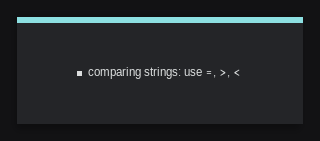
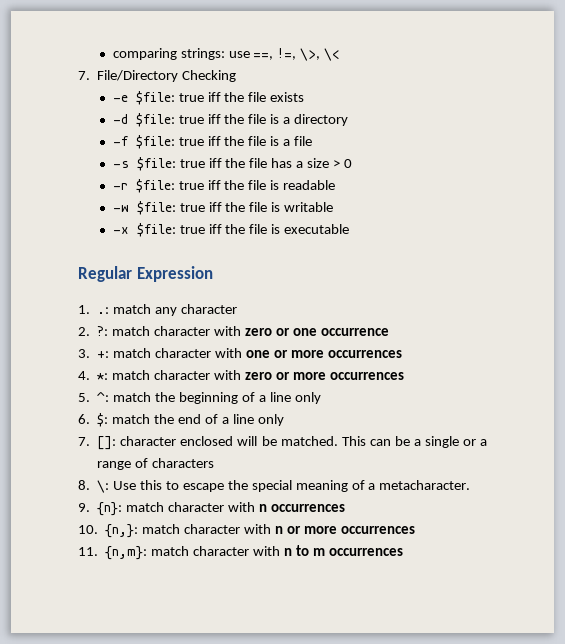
[204,69,242,78] =, >, < -> [253,48,341,61] [78,70,237,82] [112,91,305,105] [112,113,349,127] [112,135,313,149] [112,157,352,171] [112,179,336,193] [112,201,334,215] [112,223,350,237] [78,266,213,282] [78,304,237,316] [78,326,389,336] [78,348,402,358] [78,370,404,380] [78,392,321,404] [78,413,284,427] [78,436,487,450] [97,458,215,470] [78,480,471,493] [78,502,345,516] [78,524,415,538] [78,545,403,560] ==, !=, \>, \< // 7. File/Directory Checking // -e $file: true iff the file exists // -d $file: true iff the file is a directory // -f $file: true iff the file is a file // -s $file: true iff the file has a size > 0 // -r $file: true iff the file is readable // -w $file: true iff the file is writable // -x $file: true iff the file is executable // Regular Expression // 1. .: match any character // 2. ?: match character with zero or one occurrence // 3. +: match character with one or more occurrences // 4. *: match character with zero or more occurrences // 5. ^: match the beginning of a line only // 6. $: match the end of a line only // 7. []: character enclosed will be matched. This can be a single or a range of characters // 8. \: Use this to escape the special meaning of a metacharacter. // 9. {n}: match character with n occurrences // 10. {n,}: match character with n or more occurrences // 11. {n,m}: match character with n to m occurrences

